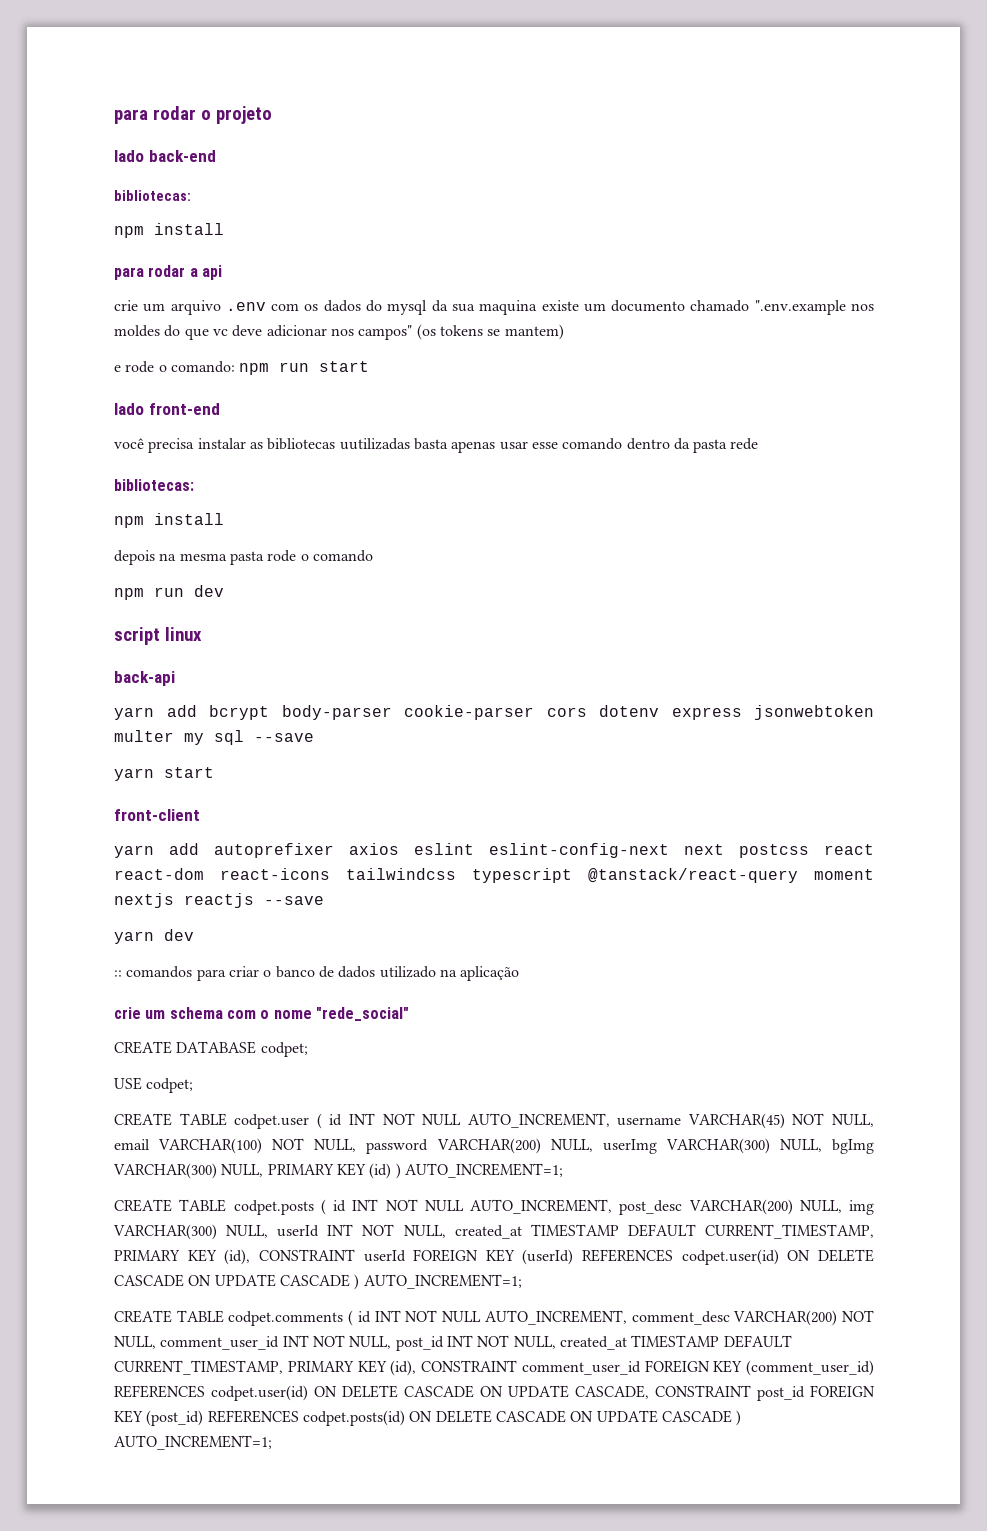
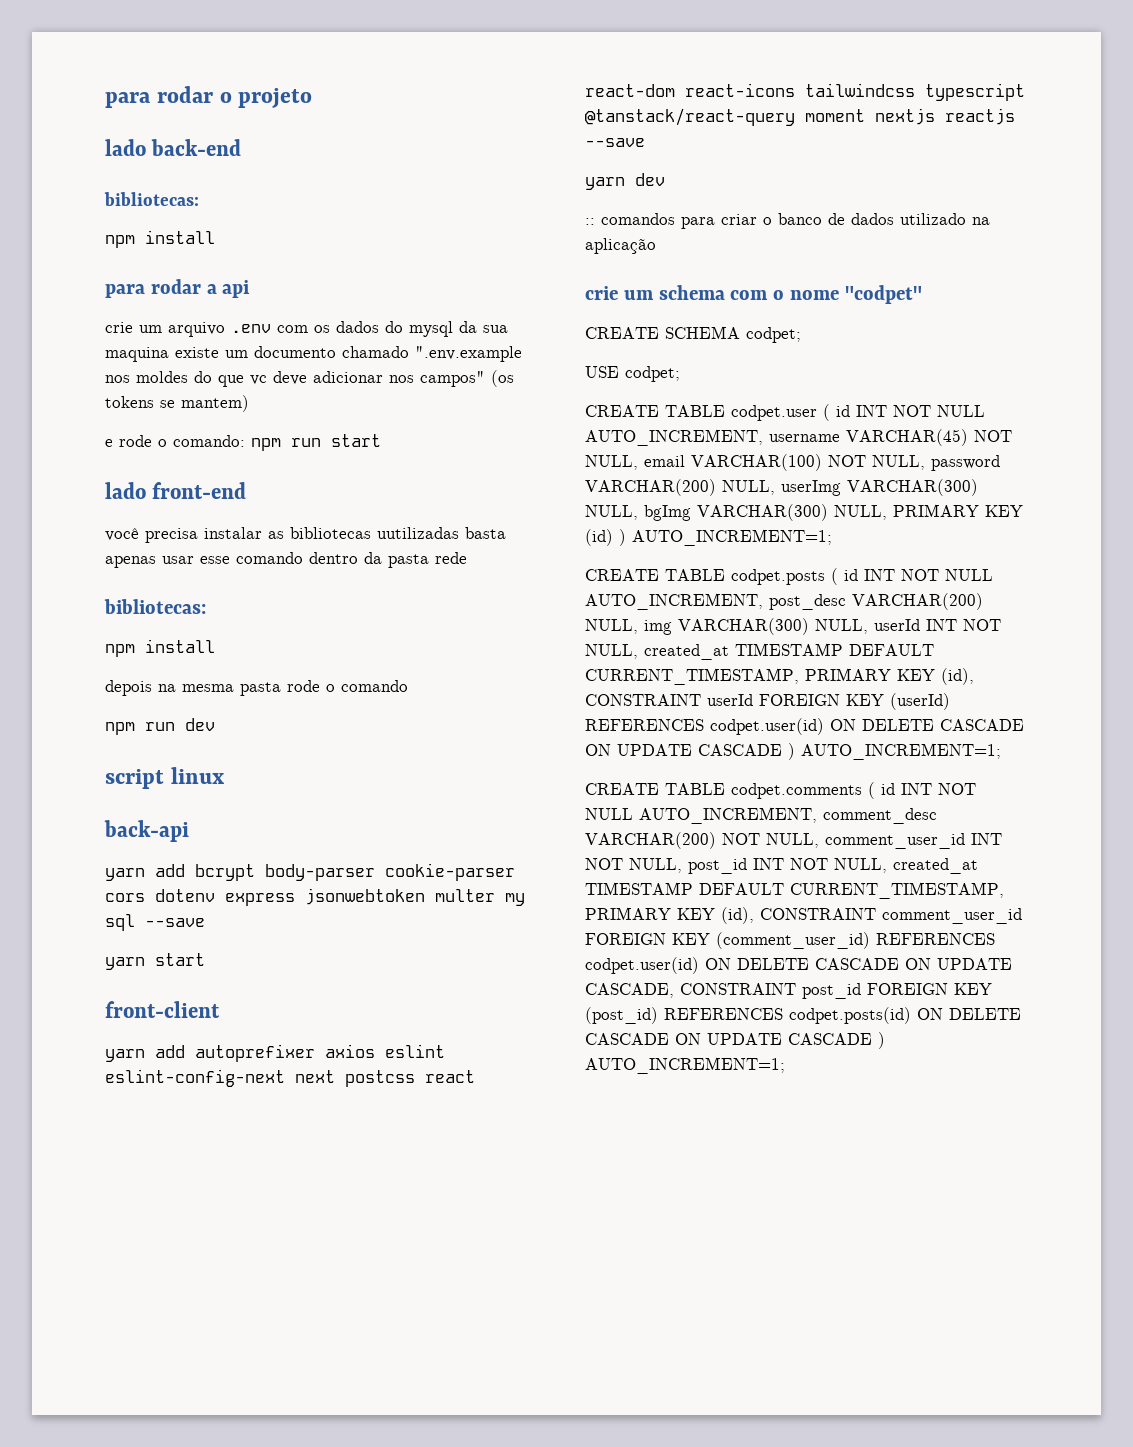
[315,1007,409,1021] [114,1041,257,1054] "rede_social" // CREATE DATABASE -> [844,285,922,304] [585,326,740,339] "codpet" // CREATE SCHEMA

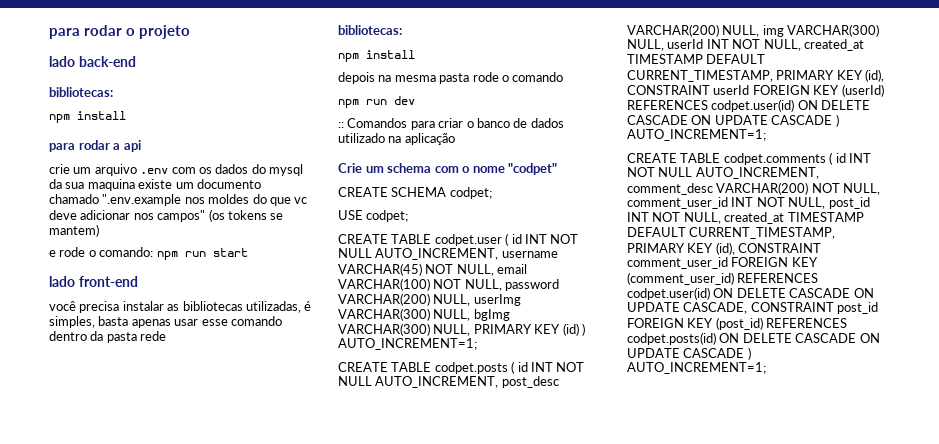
[377,527,459,539] uutilizadas -> [245,301,312,313] [49,316,95,328] utilizadas, é simples,
[105,767,224,789] [104,820,189,842] [105,863,515,881] [105,888,525,906] [105,914,205,931] [105,953,205,970] [105,1001,220,1018] [105,1044,445,1062] [105,1069,475,1087] [585,83,1025,101] [585,108,1015,126] [585,138,645,147] [585,173,665,190] // script linux // back-api // yarn add bcrypt body-parser cookie-parser cors dotenv express jsonwebtoken multer my sql --save // yarn start // front-client // yarn add autoprefixer axios eslint eslint-config-next next postcss react react-dom react-icons tailwindcss typescript @tanstack/react-query moment nextjs reactjs --save // yarn dev -> (415, 100) none
[601,213,675,225] comandos -> [347,118,408,128] Comandos
[585,286,618,300] crie -> [338,163,362,173] Crie

